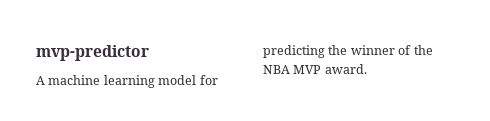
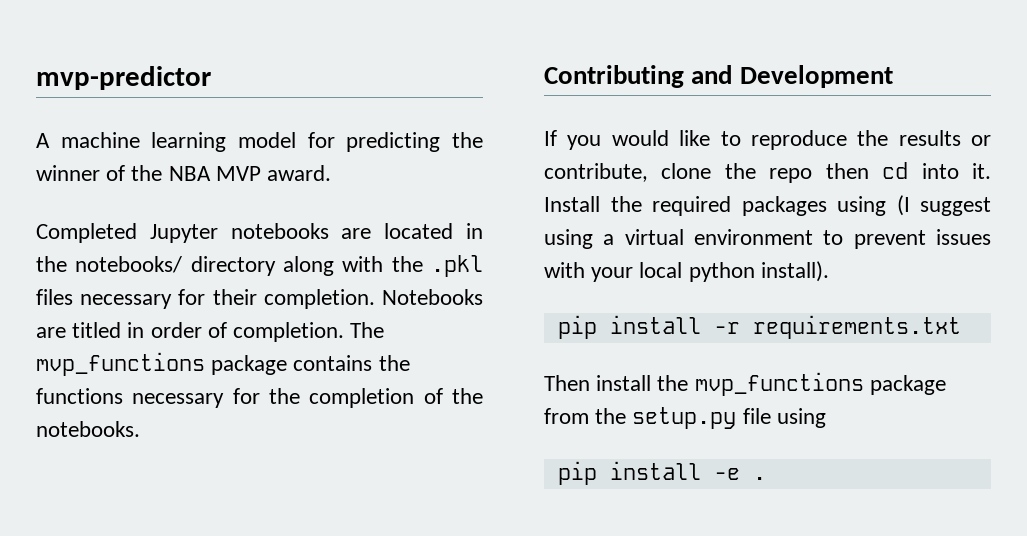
(367, 69) none -> [36,223,484,243] [36,255,483,277] [36,289,483,309] [36,322,385,342] [36,352,410,376] [36,388,483,408] [36,421,140,437] [544,65,893,88] [544,130,991,150] [544,162,991,183] [544,195,991,216] [544,229,991,249] [544,261,829,282] [557,315,961,339] [544,372,946,396] [544,407,826,429] [557,461,766,485] // Completed Jupyter notebooks are located in the notebooks/ directory along with the .pkl files necessary for their completion. Notebooks are titled in order of completion. The mvp_functions package contains the functions necessary for the completion of the notebooks. // Contributing and Development // If you would like to reproduce the results or contribute, clone the repo then cd into it. Install the required packages using (I suggest using a virtual environment to prevent issues with your local python install). // pip install -r requirements.txt // Then install the mvp_functions package from the setup.py file using // pip install -e .

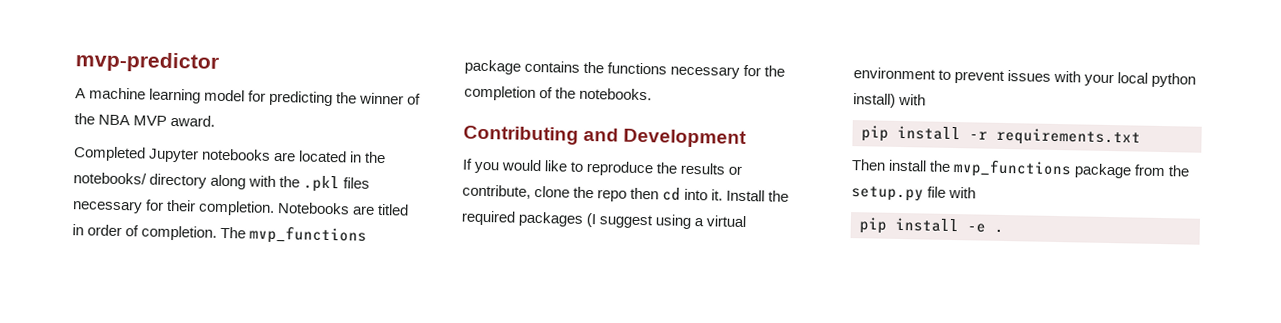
[837,196,886,216] using -> (585, 219) none
[760,261,829,282] install). -> [853,93,927,108] install) with
[776,408,826,428] using -> [948,186,977,199] with

